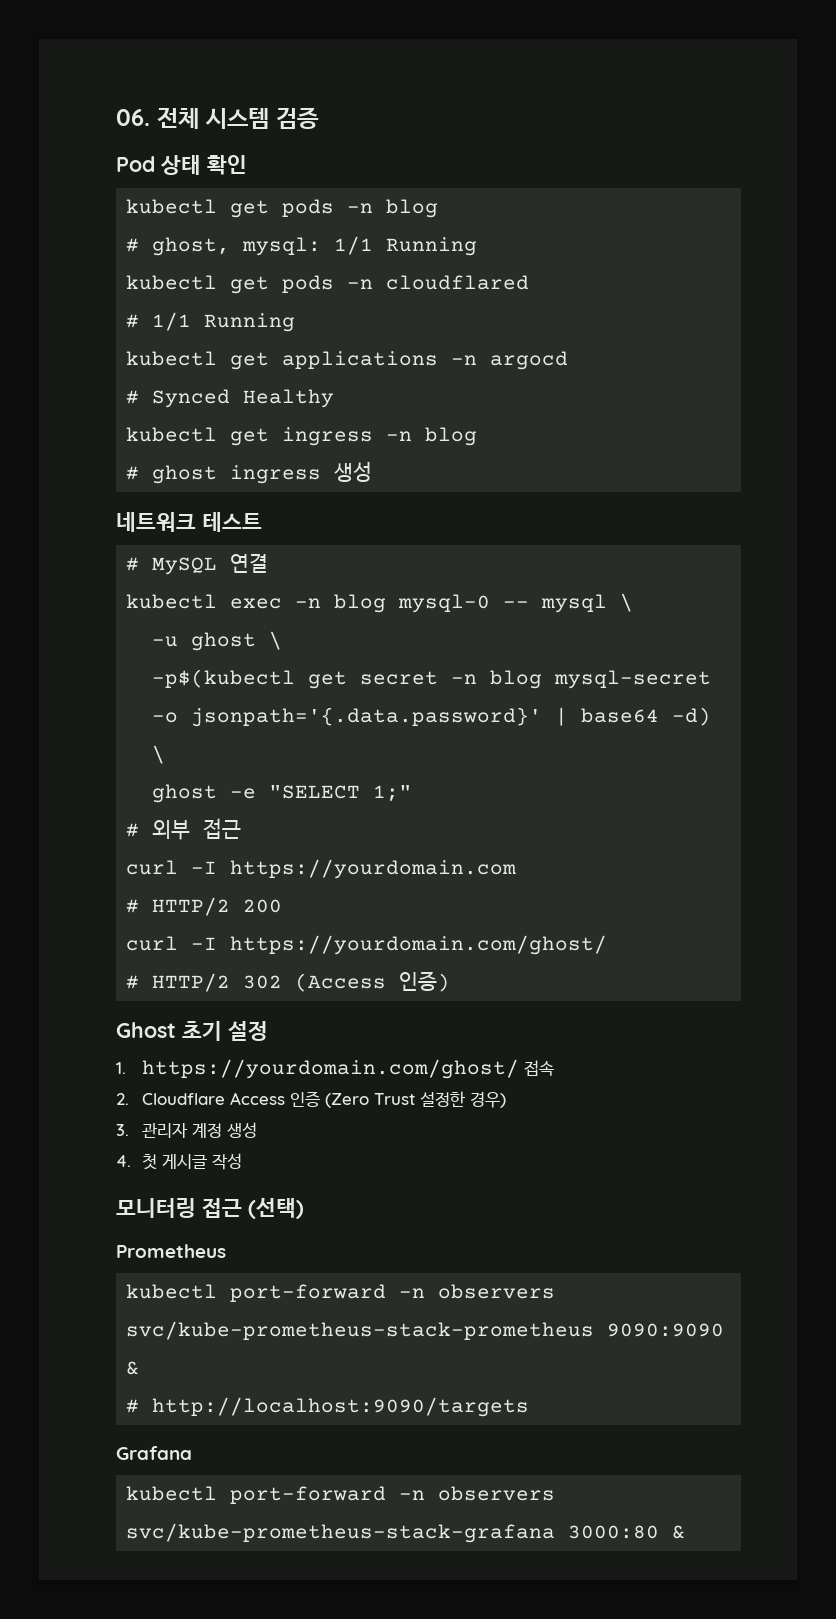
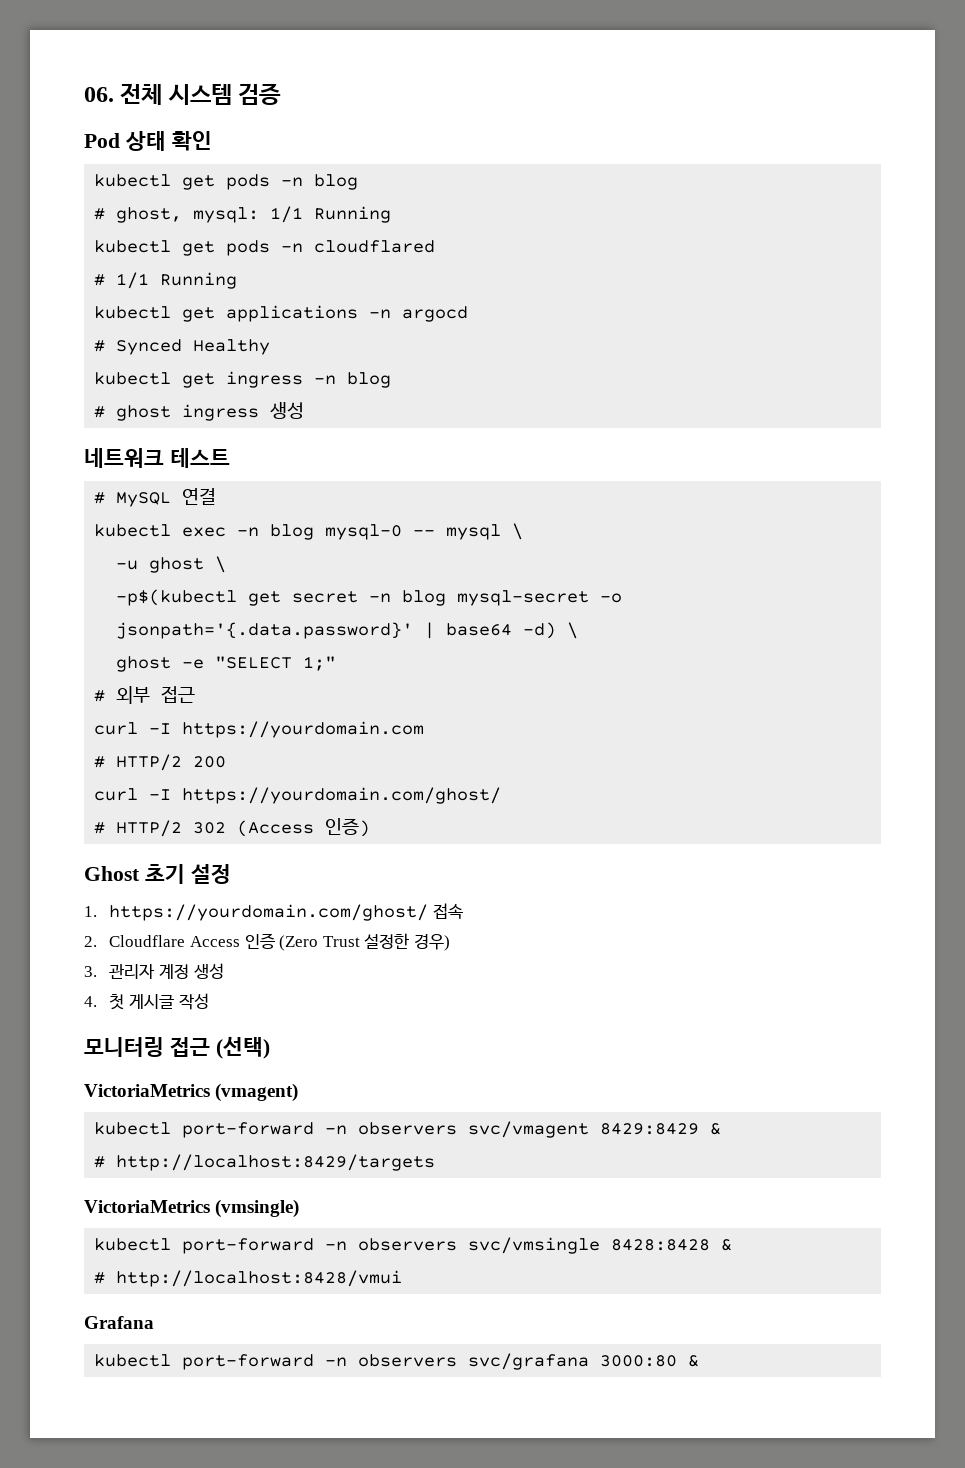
[116,1244,226,1258] [126,1284,556,1302] [126,1321,725,1340] [126,1361,140,1375] [126,1397,530,1417] Prometheus // kubectl port-forward -n observers svc/kube-prometheus-stack-prometheus 9090:9090 & // # http://localhost:9090/targets -> [84,1083,299,1102] [94,1121,722,1138] [94,1154,436,1171] [84,1199,300,1218] [94,1237,733,1254] [94,1270,403,1287] VictoriaMetrics (vmagent) // kubectl port-forward -n observers svc/vmagent 8429:8429 & // # http://localhost:8429/targets // VictoriaMetrics (vmsingle) // kubectl port-forward -n observers svc/vmsingle 8428:8428 & // # http://localhost:8428/vmui
[126,1523,556,1543] svc/kube-prometheus-stack-grafana -> [468,1353,590,1370] svc/grafana

